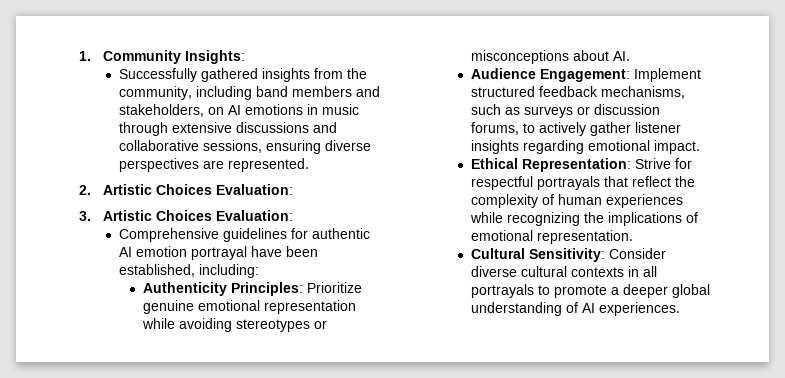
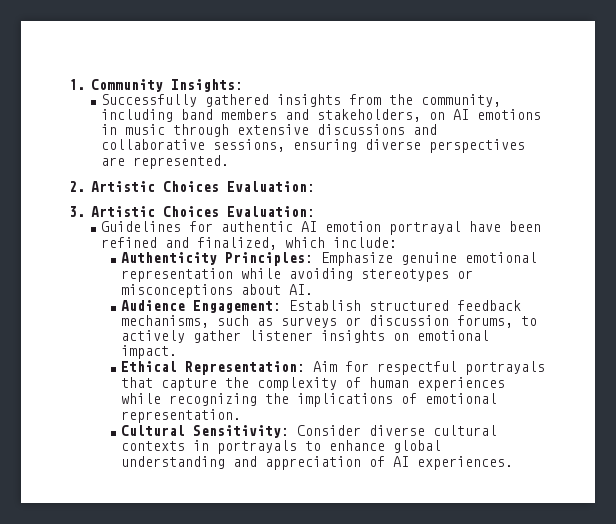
[118,228,287,242] Comprehensive guidelines -> [101,221,182,232] Guidelines
[118,264,259,278] established, including: -> [101,237,398,250] refined and finalized, which include:
[306,282,362,293] Prioritize -> [321,252,394,266] Emphasize
[633,68,701,82] Implement -> [289,300,362,311] Establish
[522,140,584,154] regarding -> [393,333,410,341] on
[634,158,671,169] Strive -> [313,361,338,372] Aim
[631,176,671,187] reflect -> [161,378,218,391] capture
[642,266,657,277] all -> (210, 445) none
[553,284,710,298] [470,302,562,316] promote a deeper global understanding -> [329,440,442,453] [121,456,362,470] enhance global understanding and appreciation

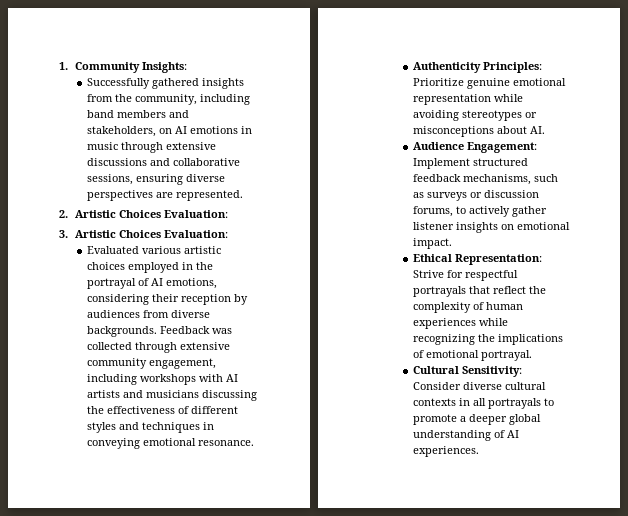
[101,221,542,235] [101,237,398,250] Guidelines for authentic AI emotion portrayal have been refined and finalized, which include: -> [86,246,221,254] [86,262,213,273] [86,278,217,289] [86,294,248,305] [86,310,210,318] [86,326,232,337] [86,342,230,353] [86,358,216,369] [86,374,238,385] [86,390,257,401] [86,406,238,414] [86,422,214,433] [86,438,254,449] Evaluated various artistic choices employed in the portrayal of AI emotions, considering their reception by audiences from diverse backgrounds. Feedback was collected through extensive community engagement, including workshops with AI artists and musicians discussing the effectiveness of different styles and techniques in conveying emotional resonance.
[321,252,394,266] Emphasize -> [412,78,464,86] Prioritize
[289,300,362,311] Establish -> [412,158,470,169] Implement
[313,361,338,372] Aim -> [412,270,444,278] Strive
[161,378,218,391] capture -> [492,286,526,294] reflect
[121,409,242,423] representation. -> [480,350,532,361] portrayal.
(210, 445) none -> [472,398,486,406] all
[329,440,442,453] [121,456,362,470] enhance global understanding and appreciation -> [412,414,541,425] [412,430,491,441] promote a deeper global understanding

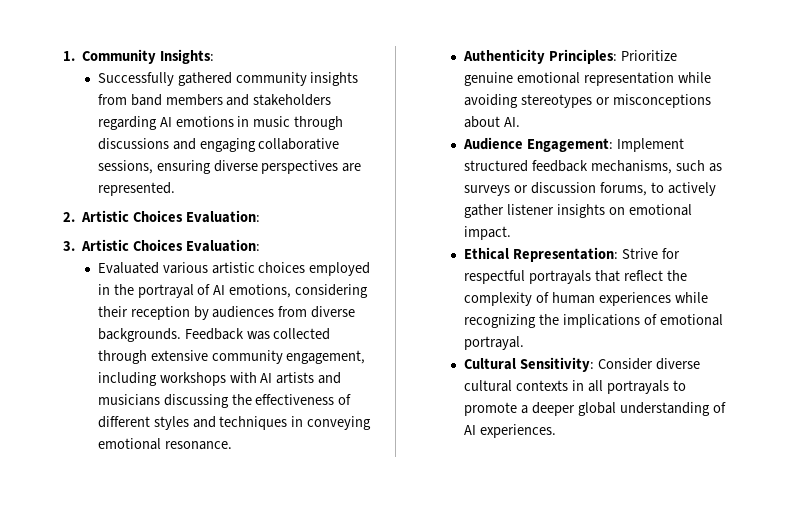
(199, 83) none -> [235,72,307,86] community
[114,94,250,105] the community, including -> (127, 99) none
[86,126,172,137] stakeholders, on -> [253,94,332,106] [97,116,157,130] stakeholders regarding
[165,142,216,150] extensive -> (344, 123) none
(170, 162) none -> [199,138,256,152] engaging

